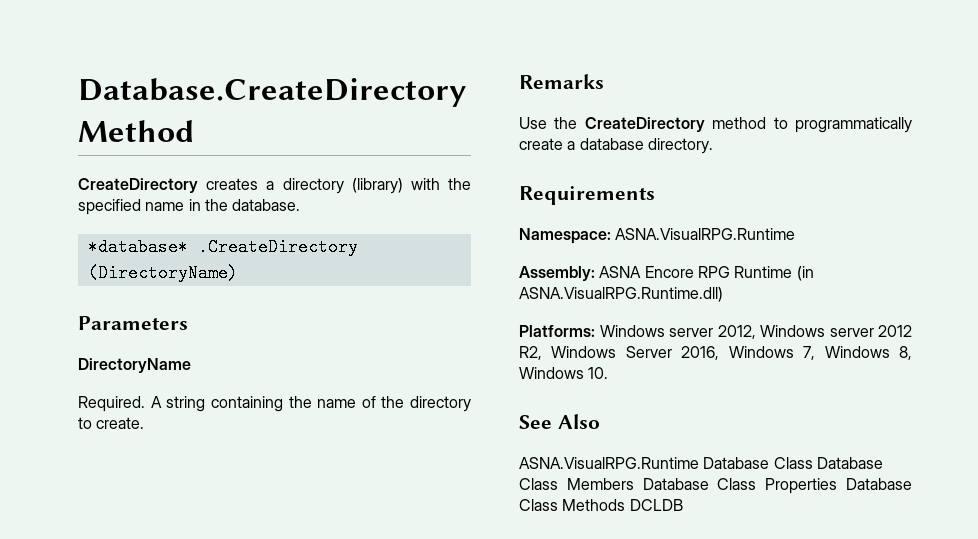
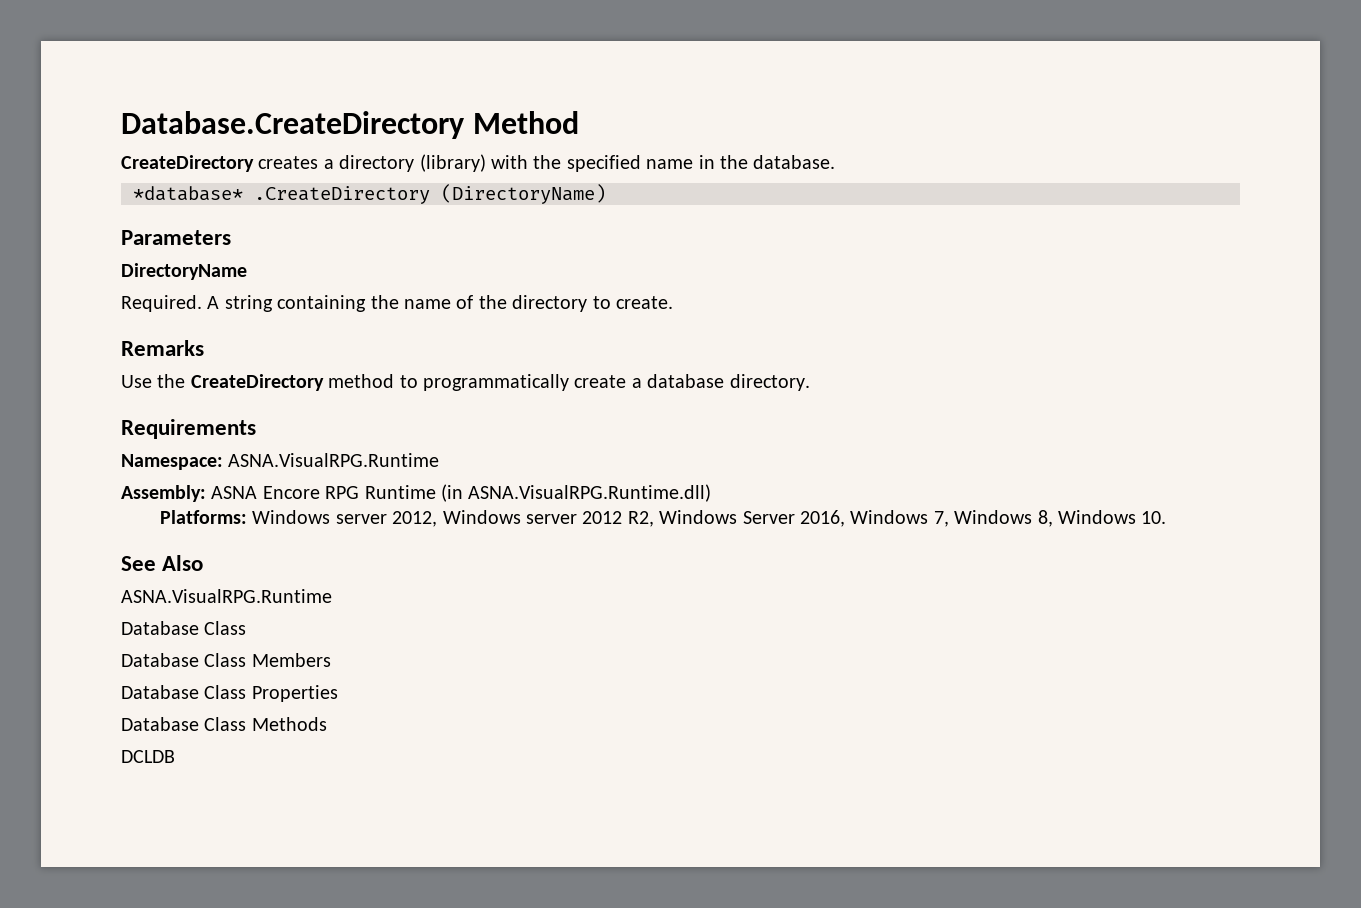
[703,457,813,469] Database Class -> [121,621,247,635] // Database Class //
(634, 484) none -> (331, 660) //
(838, 486) none -> (338, 693) //
(626, 505) none -> (327, 724) //

